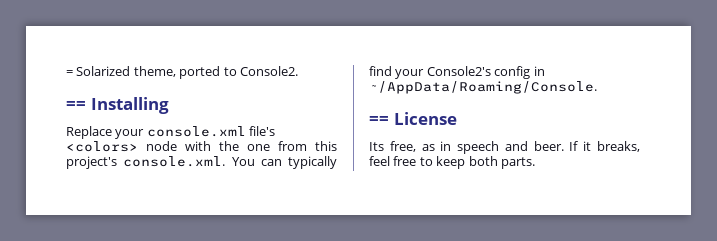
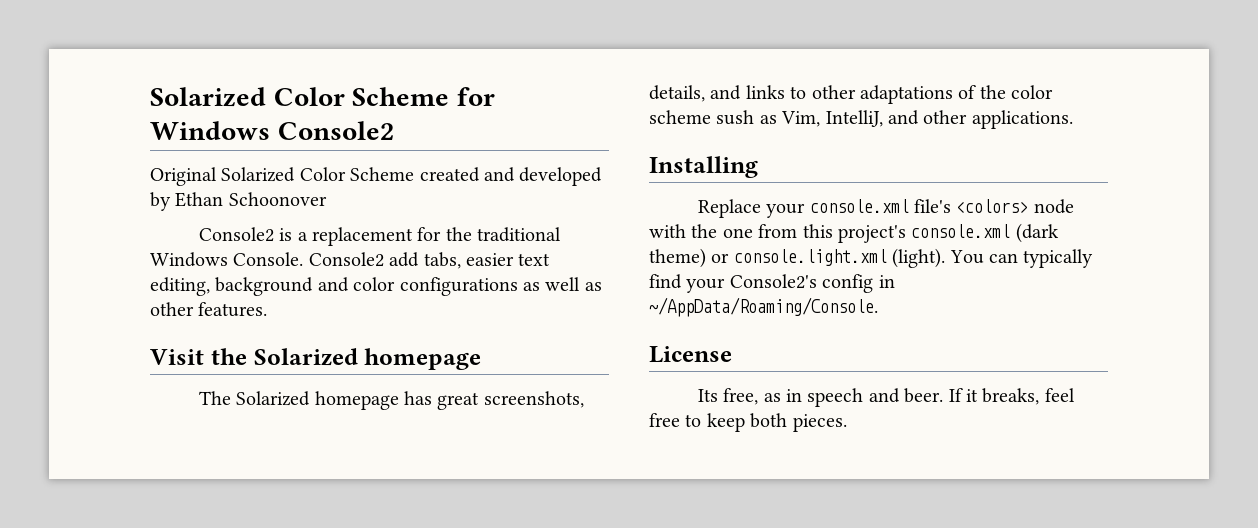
[66,66,298,79] [66,101,86,110] = Solarized theme, ported to Console2. // == -> [150,87,495,107] [150,121,394,140] [150,167,603,186] [150,192,327,211] [198,227,562,246] [150,252,551,269] [150,277,602,296] [150,302,268,317] [150,348,482,370] [198,391,584,410] [649,85,1054,104] [649,110,1073,129] Solarized Color Scheme for Windows Console2 // Original Solarized Color Scheme created and developed by Ethan Schoonover // Console2 is a replacement for the traditional Windows Console. Console2 add tabs, easier text editing, background and color configurations as well as other features. // Visit the Solarized homepage // The Solarized homepage has great screenshots, details, and links to other adaptations of the color scheme sush as Vim, IntelliJ, and other applications. //
[123,156,226,167] console.xml. -> [911,223,1059,243] [649,248,946,268] console.xml (dark theme) or console.light.xml (light).
[369,116,389,125] == -> (878, 307) none
[500,157,535,169] parts. -> [792,414,847,432] pieces.

